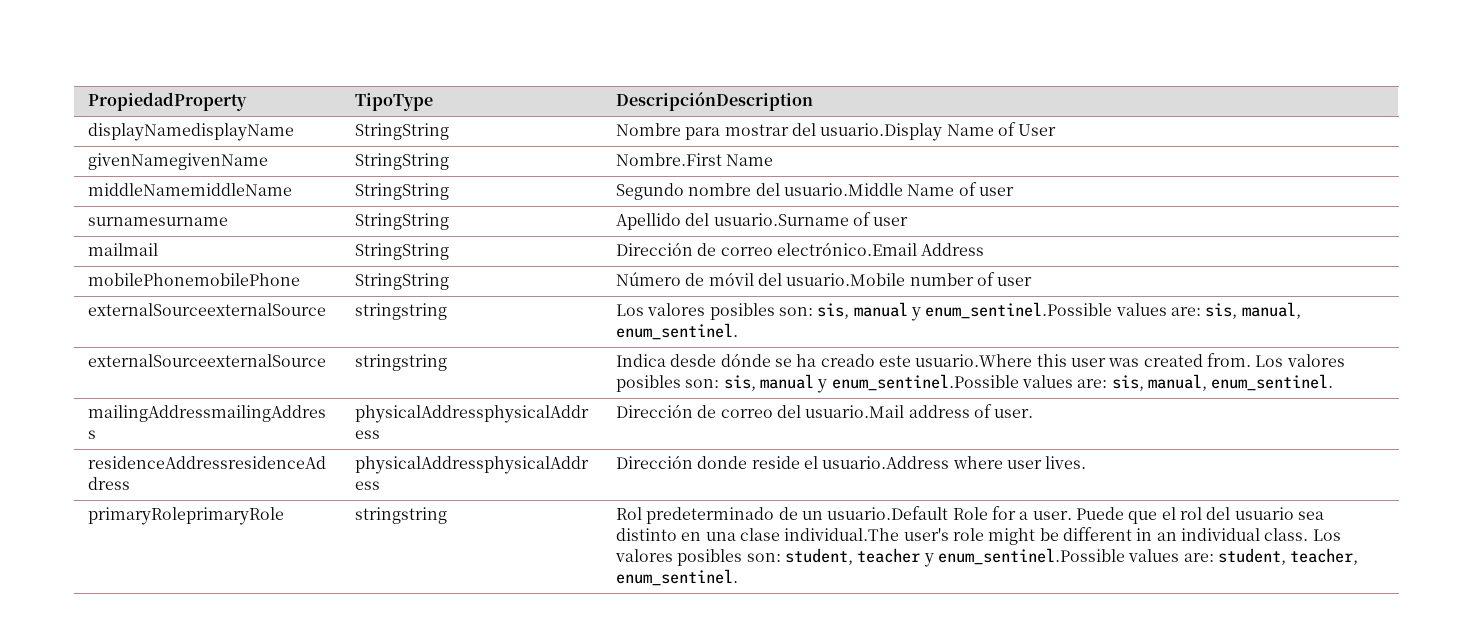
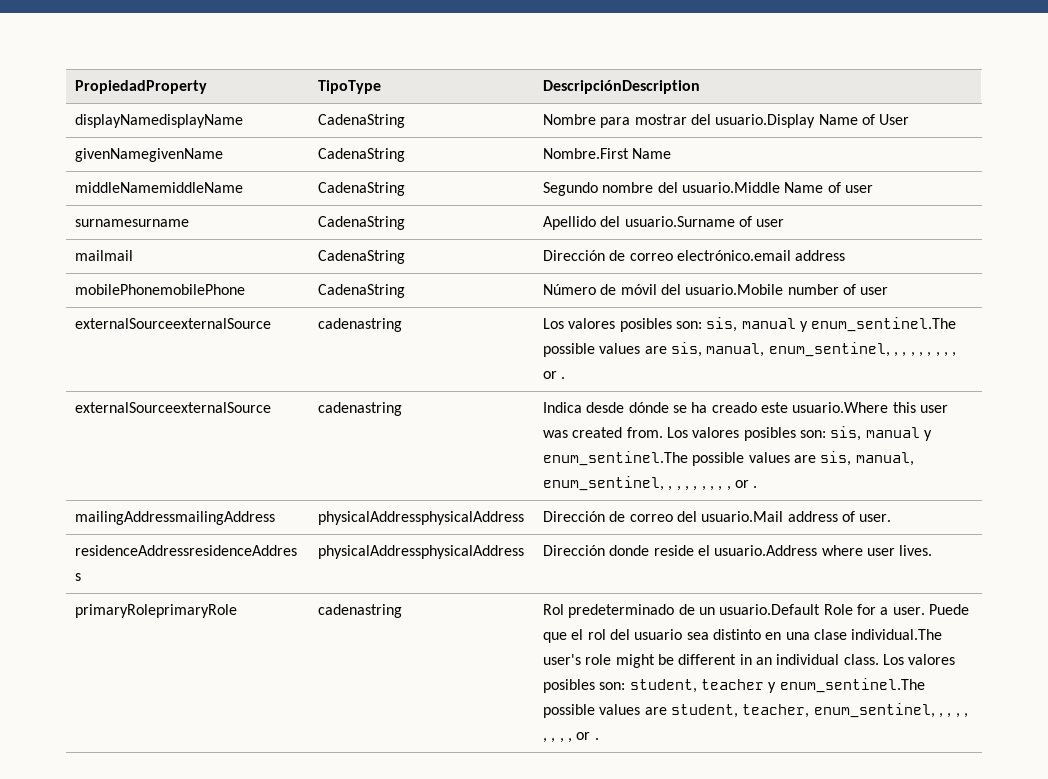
[355,123,450,140] StringString -> [317,114,405,128] CadenaString
[355,153,450,170] StringString -> [317,148,405,162] CadenaString
[355,183,450,200] StringString -> [317,182,405,196] CadenaString
[355,213,450,230] StringString -> [317,216,405,230] CadenaString
[355,243,450,260] [616,242,985,256] StringString | Dirección de correo electrónico.Email Address -> [317,250,405,264] [542,250,846,261] CadenaString | Dirección de correo electrónico.email address
[355,273,450,290] StringString -> [317,284,405,298] CadenaString
[355,303,448,320] [616,302,1301,321] [616,323,739,340] [88,354,327,367] [355,354,448,371] stringstring | Los valores posibles son: sis, manual y enum_sentinel.Possible values are: sis, manual, enum_sentinel. // externalSourceexternalSource | stringstring -> [317,318,402,332] [542,317,957,332] [542,342,957,357] [542,371,566,379] [74,402,271,413] [317,402,402,416] cadenastring | Los valores posibles son: sis, manual y enum_sentinel.The possible values are sis, manual, enum_sentinel, , , , , , , , , or . // externalSourceexternalSource | cadenastring
[831,374,1334,391] enum_sentinel.Possible values are: sis, manual, enum_sentinel. -> [542,451,914,466] [542,476,758,491] enum_sentinel.The possible values are sis, manual, enum_sentinel, , , , , , , , , or .
[355,507,448,524] stringstring -> [317,604,402,618] cadenastring
[937,548,1359,565] [616,569,739,586] enum_sentinel.Possible values are: student, teacher, enum_sentinel. -> [779,678,925,693] [542,703,968,718] [542,732,599,743] enum_sentinel.The possible values are student, teacher, enum_sentinel, , , , , , , , , or .

